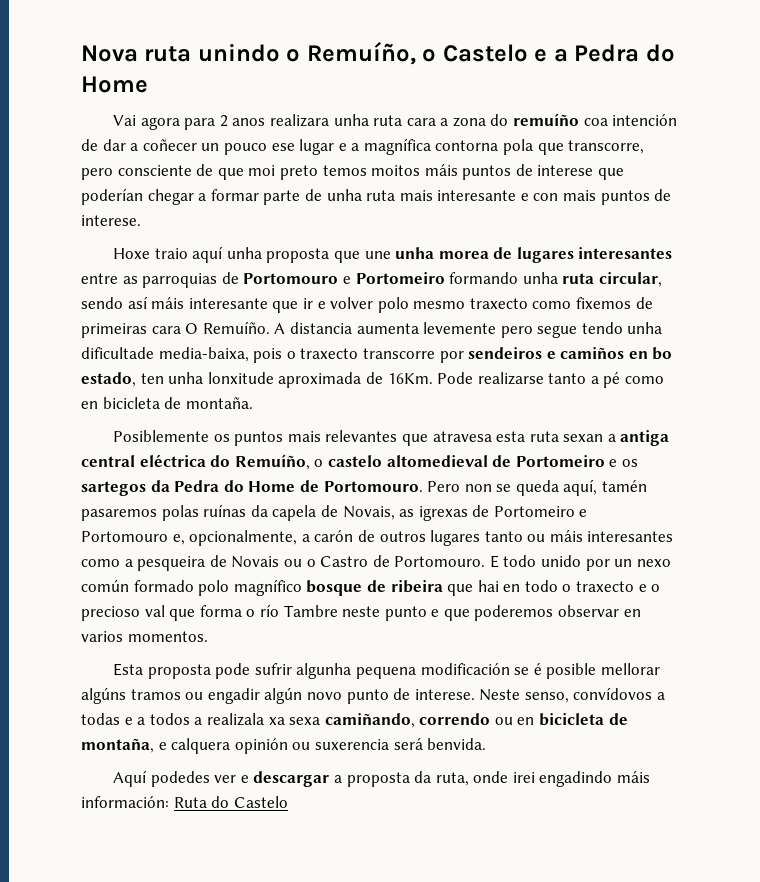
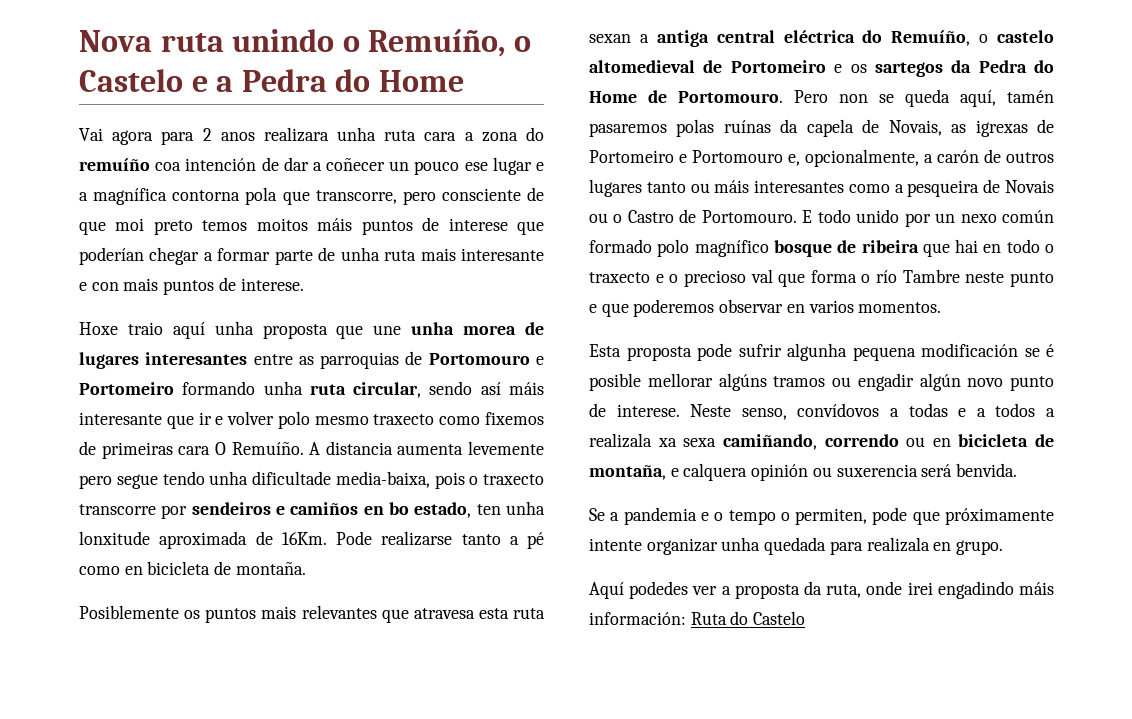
(487, 744) none -> [589,507,1054,525] [589,537,1004,555] // Se a pandemia e o tempo o permiten, pode que próximamente intente organizar unha quedada para realizala en grupo.
[240,771,330,787] e descargar -> (718, 590) none

